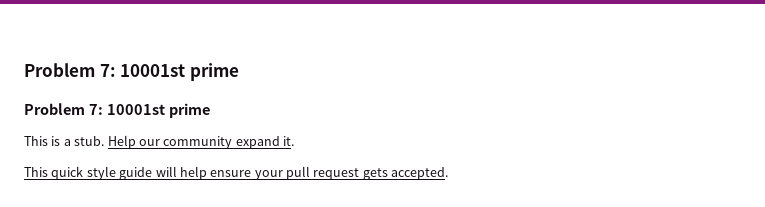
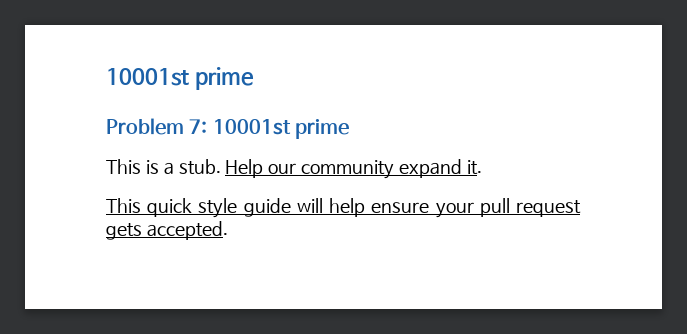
[24,63,116,77] Problem 7: -> (106, 77) none

